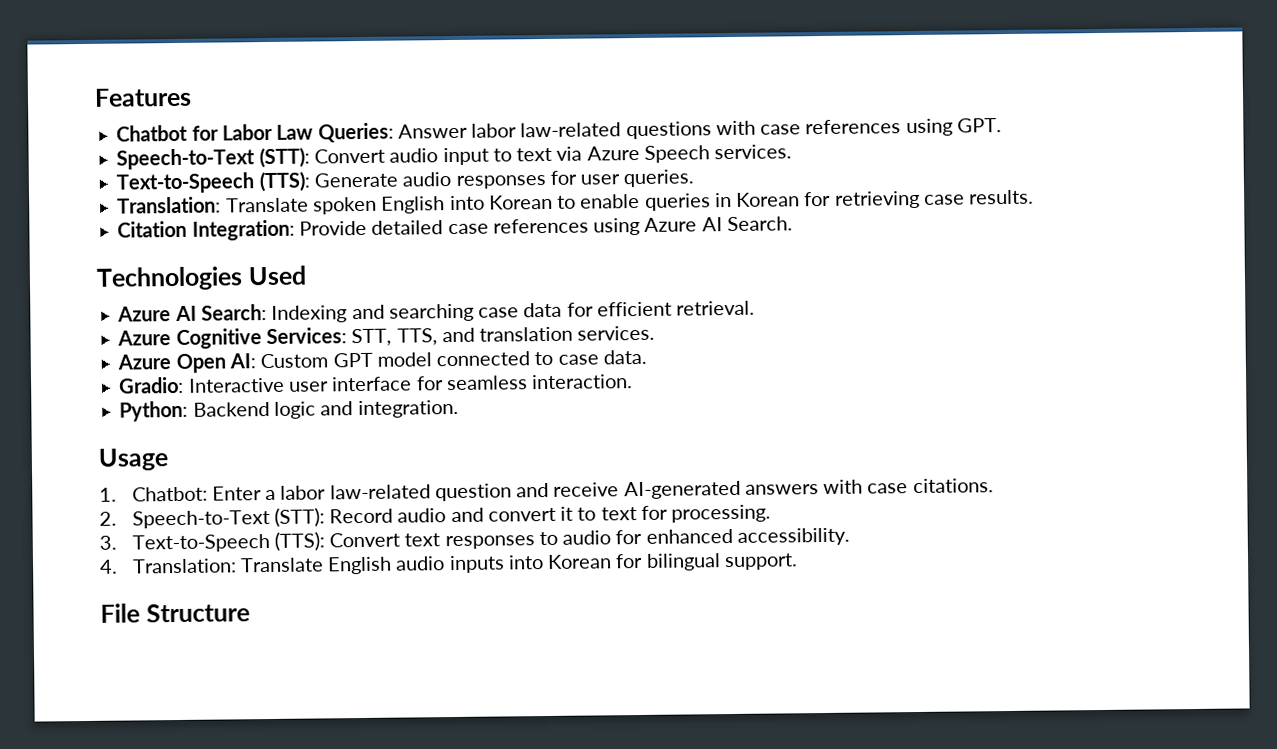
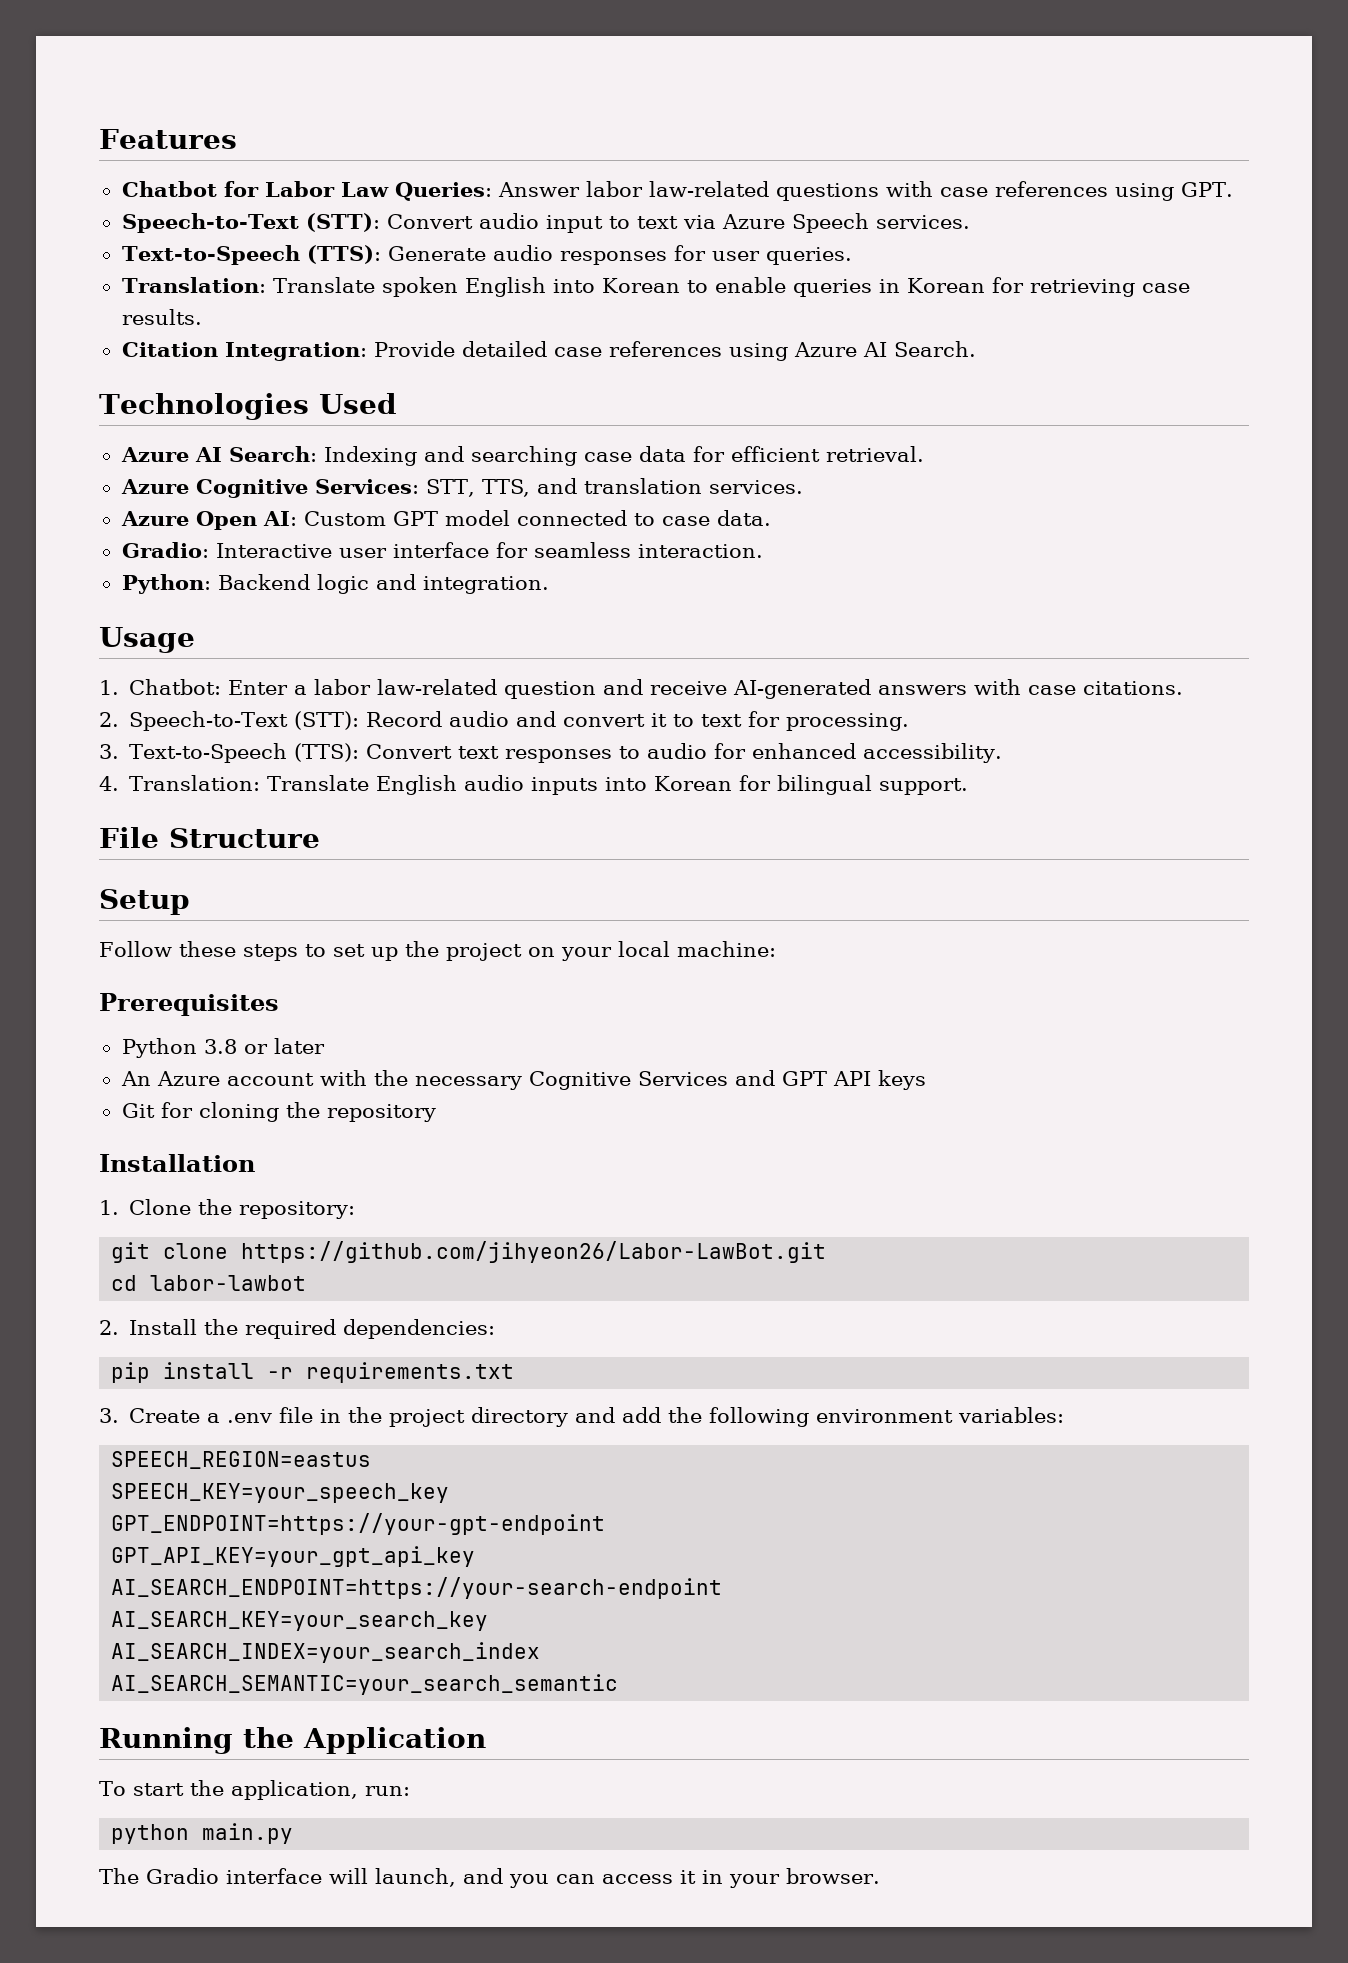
(250, 613) none -> [99,889,190,915] [99,941,776,961] [99,993,279,1016] [121,1038,325,1058] [120,1070,926,1090] [121,1102,436,1122] [99,1154,255,1172] [99,1199,356,1219] [111,1241,827,1263] [111,1275,307,1291] [99,1319,496,1339] [111,1362,515,1383] [99,1407,1065,1427] [111,1451,372,1469] [111,1483,450,1503] [111,1513,606,1535] [111,1546,476,1567] [111,1577,723,1599] [111,1611,489,1631] [111,1642,541,1663] [111,1674,619,1695] [99,1727,486,1754] [99,1780,410,1800] [111,1823,294,1844] [99,1868,880,1888] // Setup // Follow these steps to set up the project on your local machine: // Prerequisites // Python 3.8 or later // An Azure account with the necessary Cognitive Services and GPT API keys // Git for cloning the repository // Installation // 1. Clone the repository: // git clone https://github.com/jihyeon26/Labor-LawBot.git // cd labor-lawbot // 2. Install the required dependencies: // pip install -r requirements.txt // 3. Create a .env file in the project directory and add the following environment variables: // SPEECH_REGION=eastus // SPEECH_KEY=your_speech_key // GPT_ENDPOINT=https://your-gpt-endpoint // GPT_API_KEY=your_gpt_api_key // AI_SEARCH_ENDPOINT=https://your-search-endpoint // AI_SEARCH_KEY=your_search_key // AI_SEARCH_INDEX=your_search_index // AI_SEARCH_SEMANTIC=your_search_semantic // Running the Application // To start the application, run: // python main.py // The Gradio interface will launch, and you can access it in your browser.

